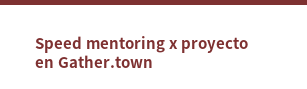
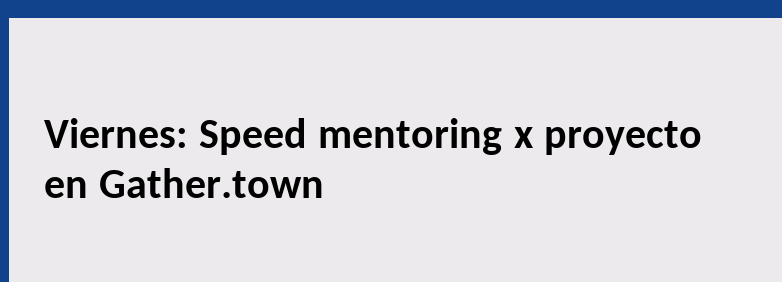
(35, 44) none -> [44,118,188,148] Viernes:

